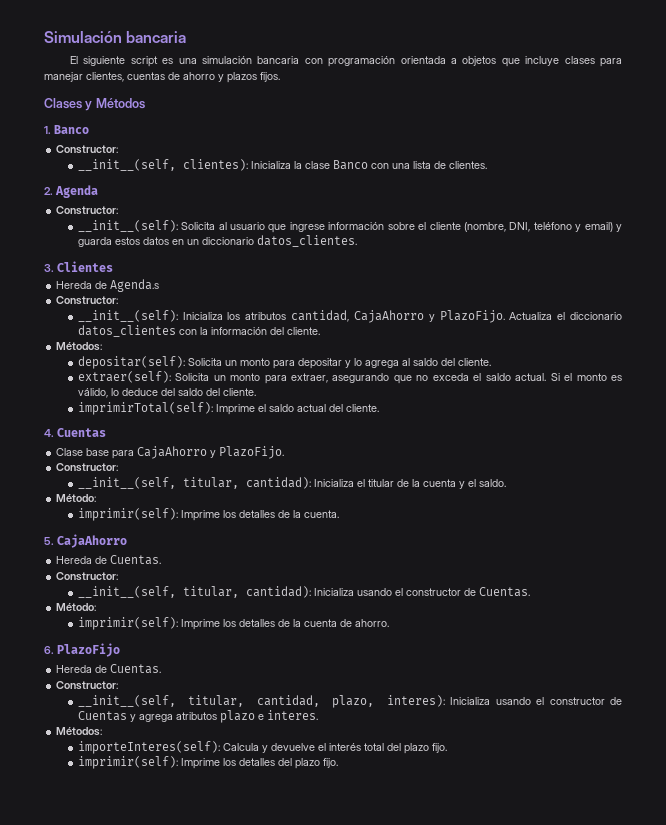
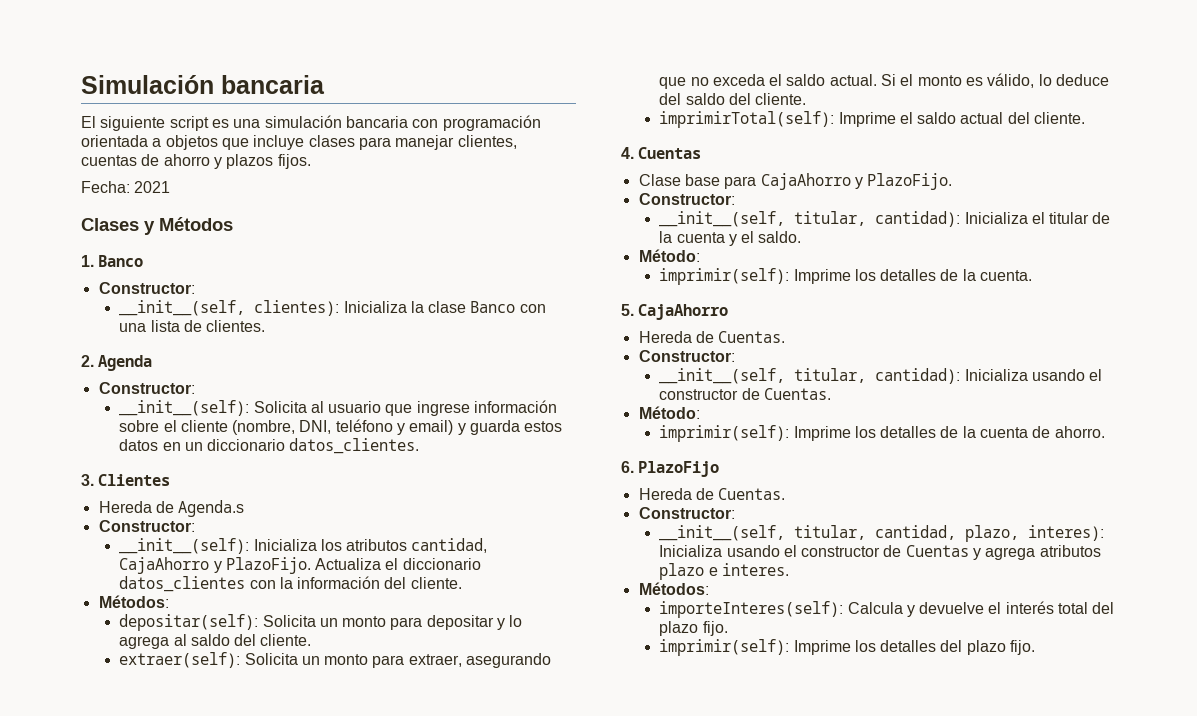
(280, 77) none -> [81,181,171,193] // Fecha: 2021

